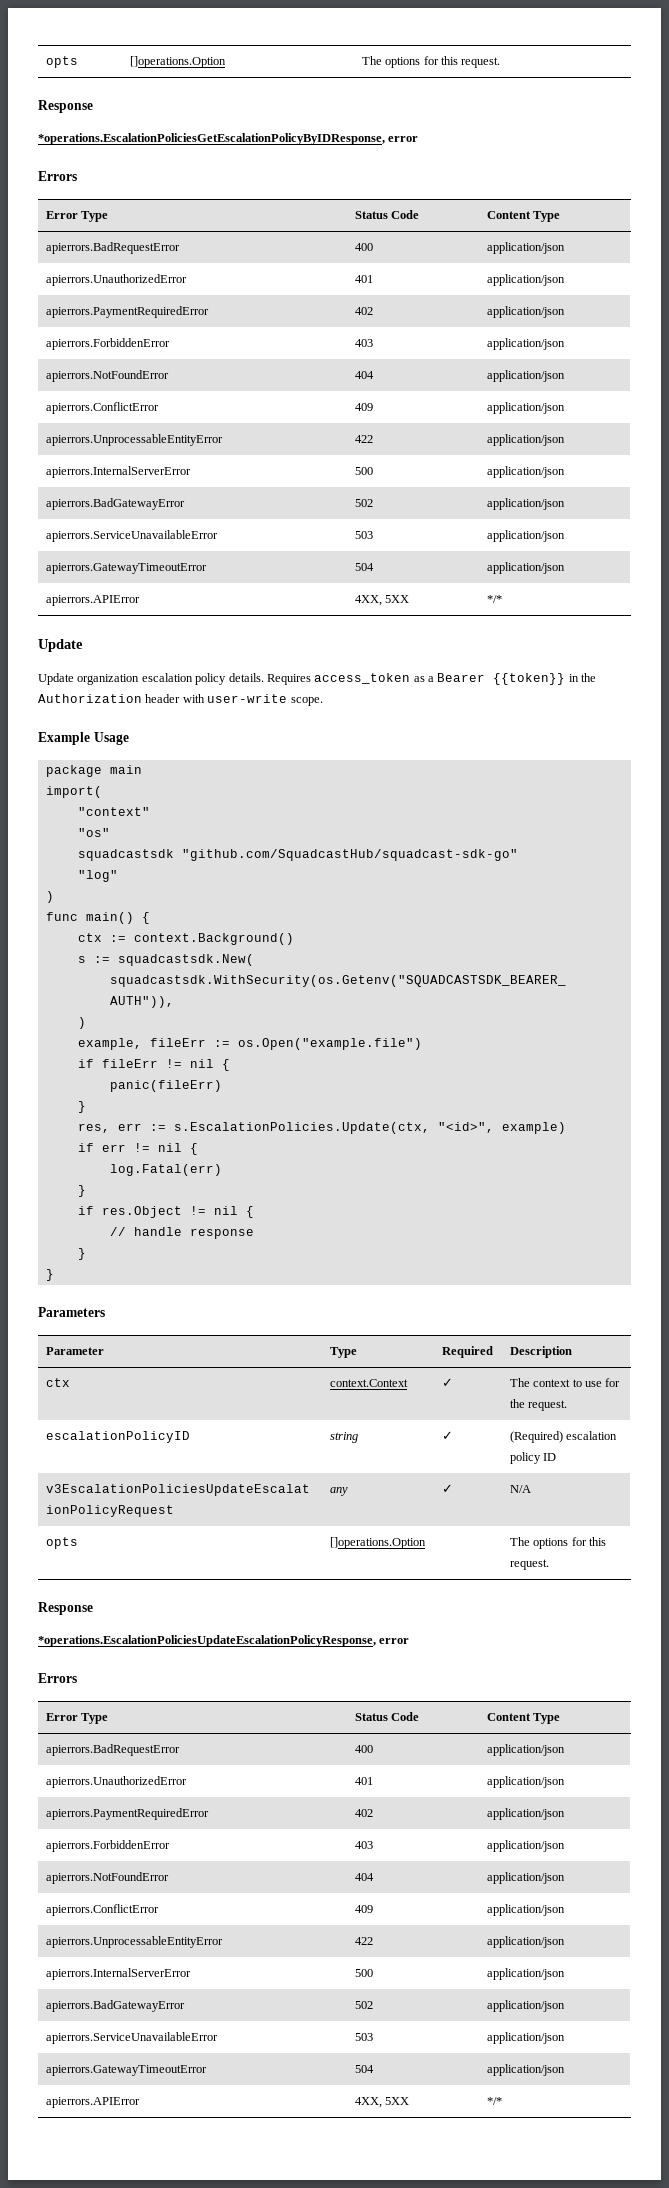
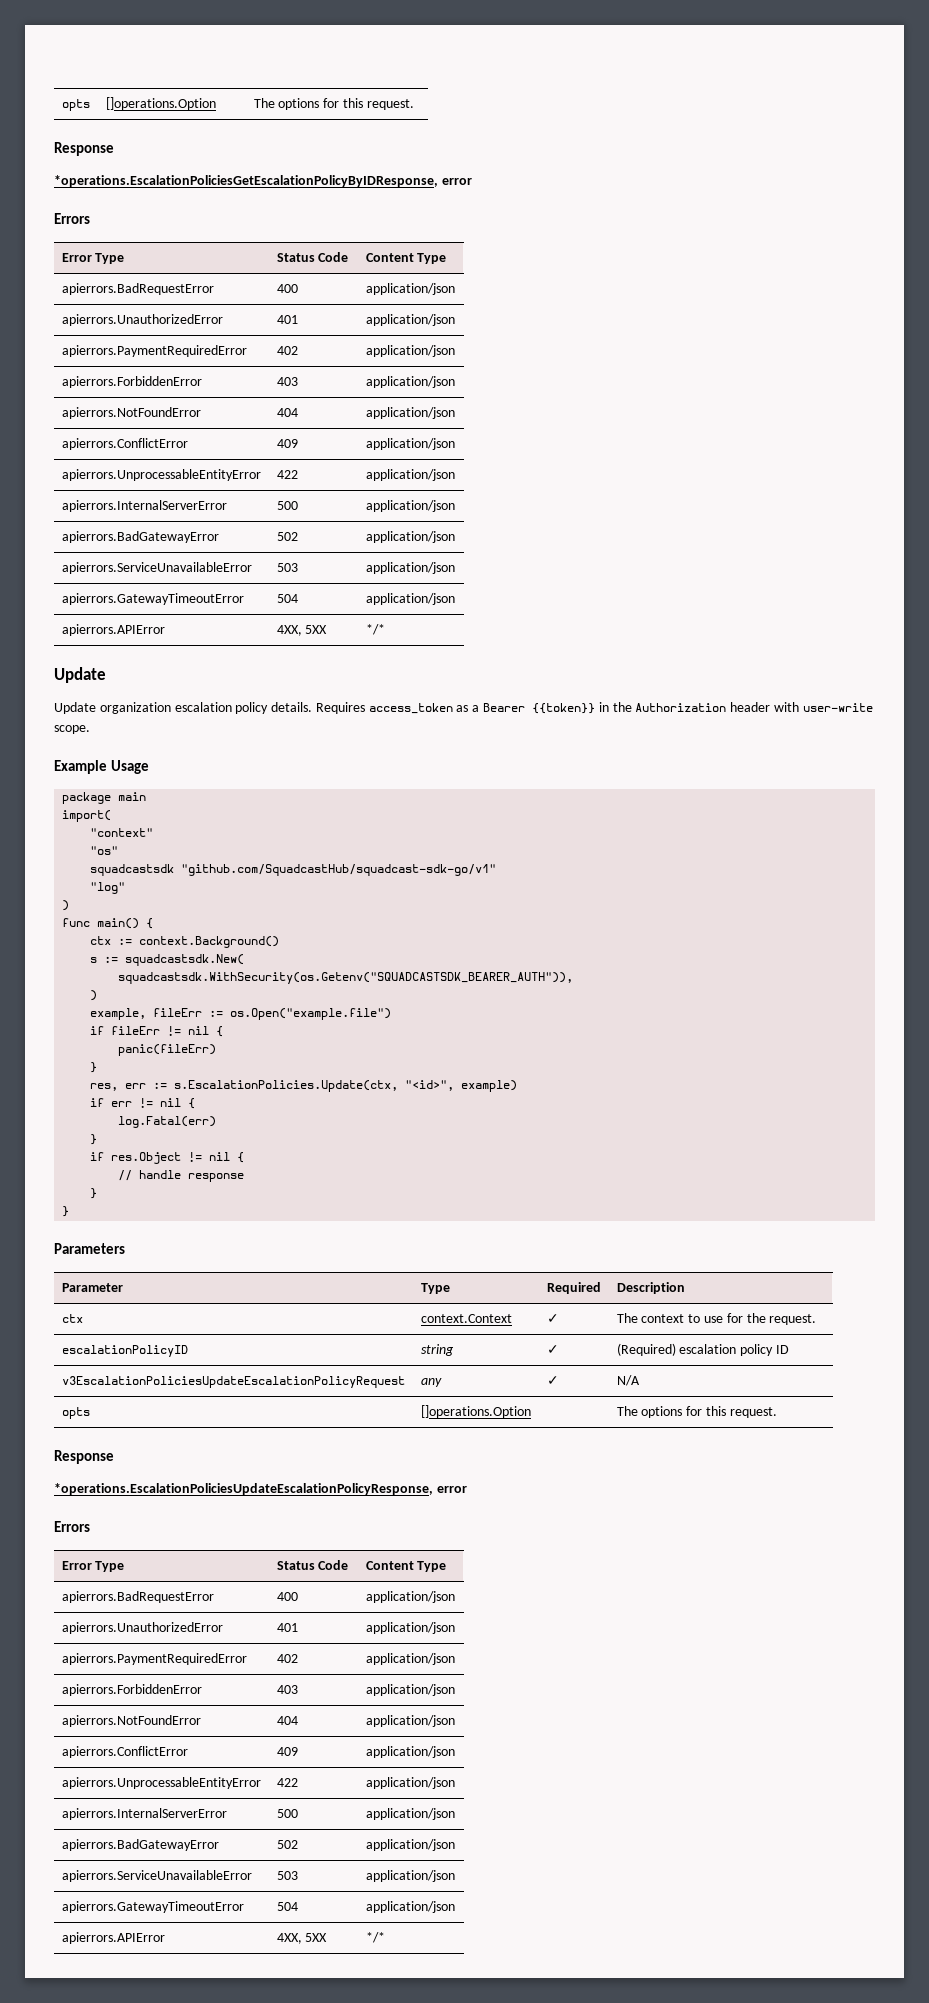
[181,849,518,861] "github.com/SquadcastHub/squadcast-sdk-go" -> [181,864,497,876] "github.com/SquadcastHub/squadcast-sdk-go/v1"

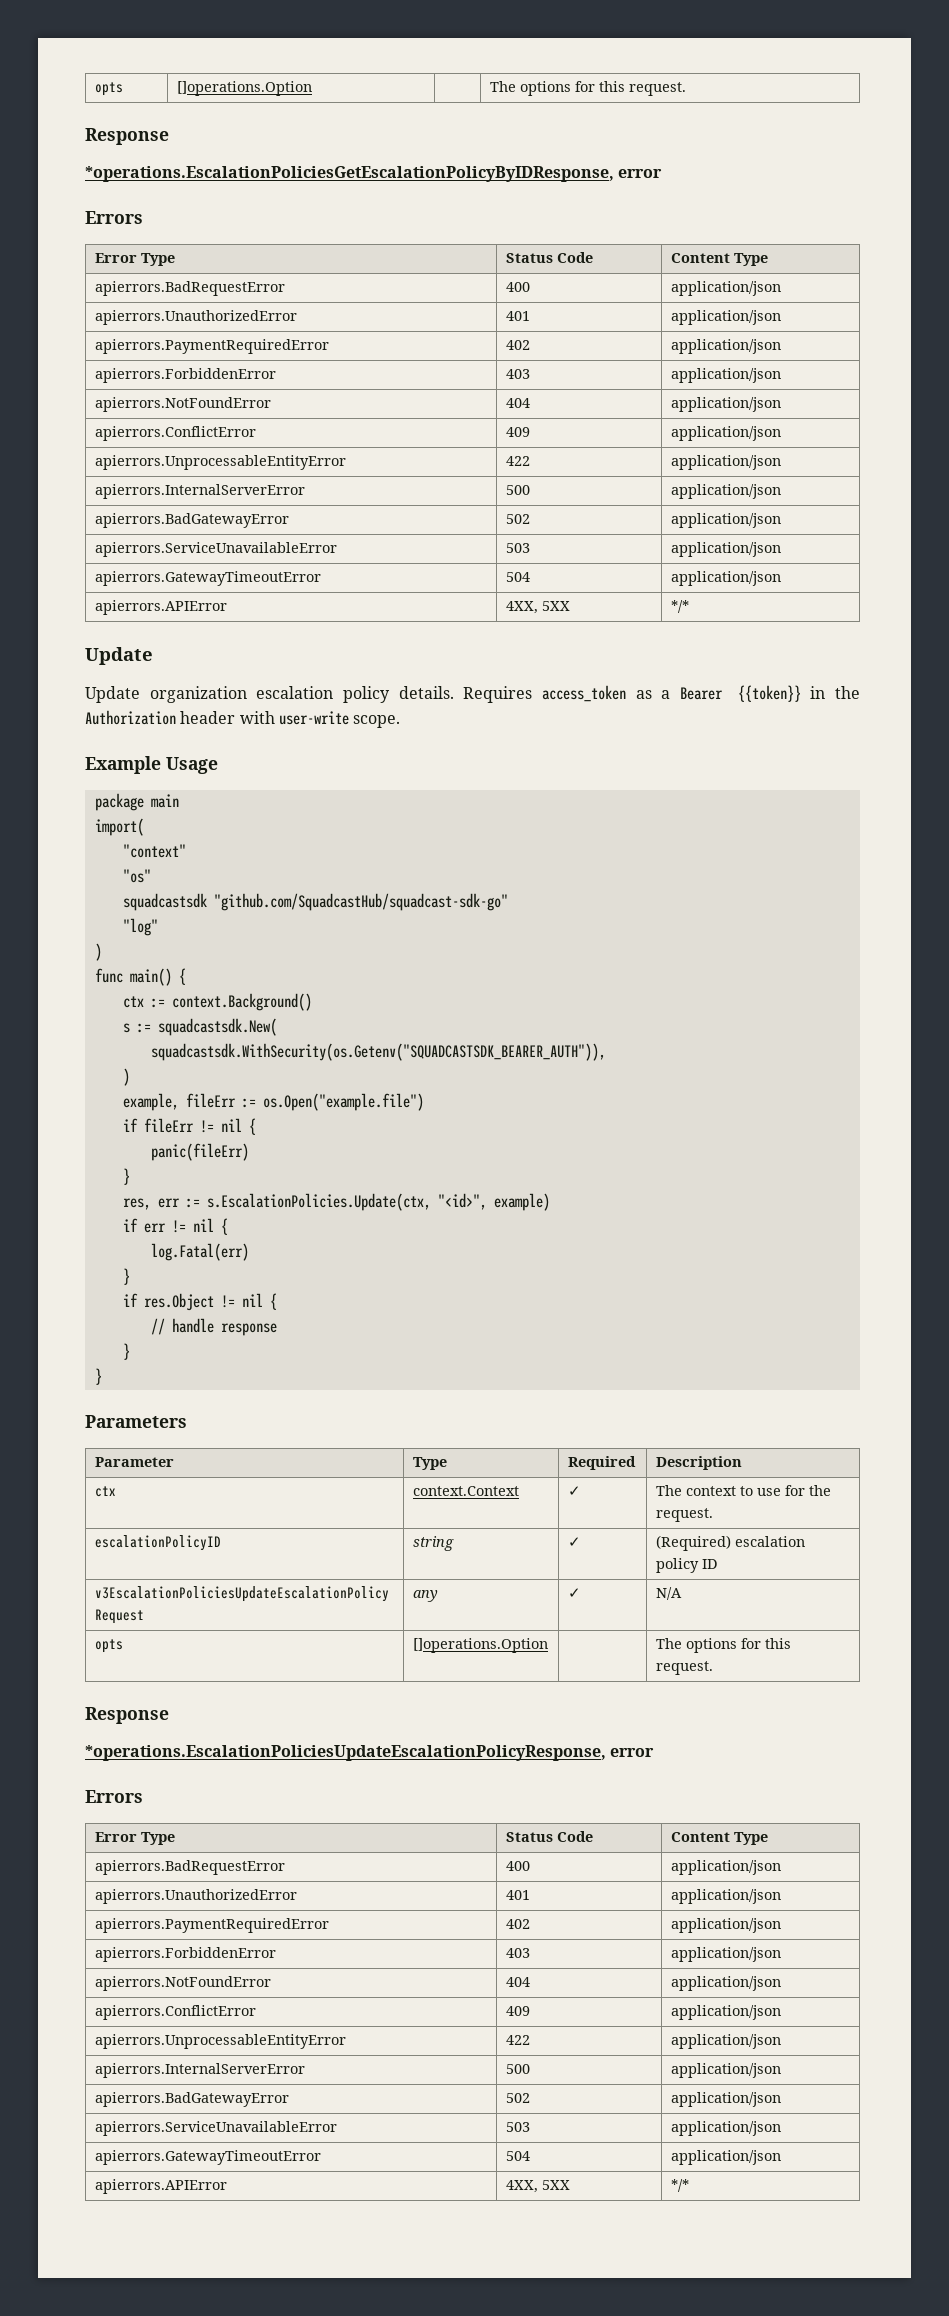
[181,864,497,876] "github.com/SquadcastHub/squadcast-sdk-go/v1" -> [213,893,508,911] "github.com/SquadcastHub/squadcast-sdk-go"

